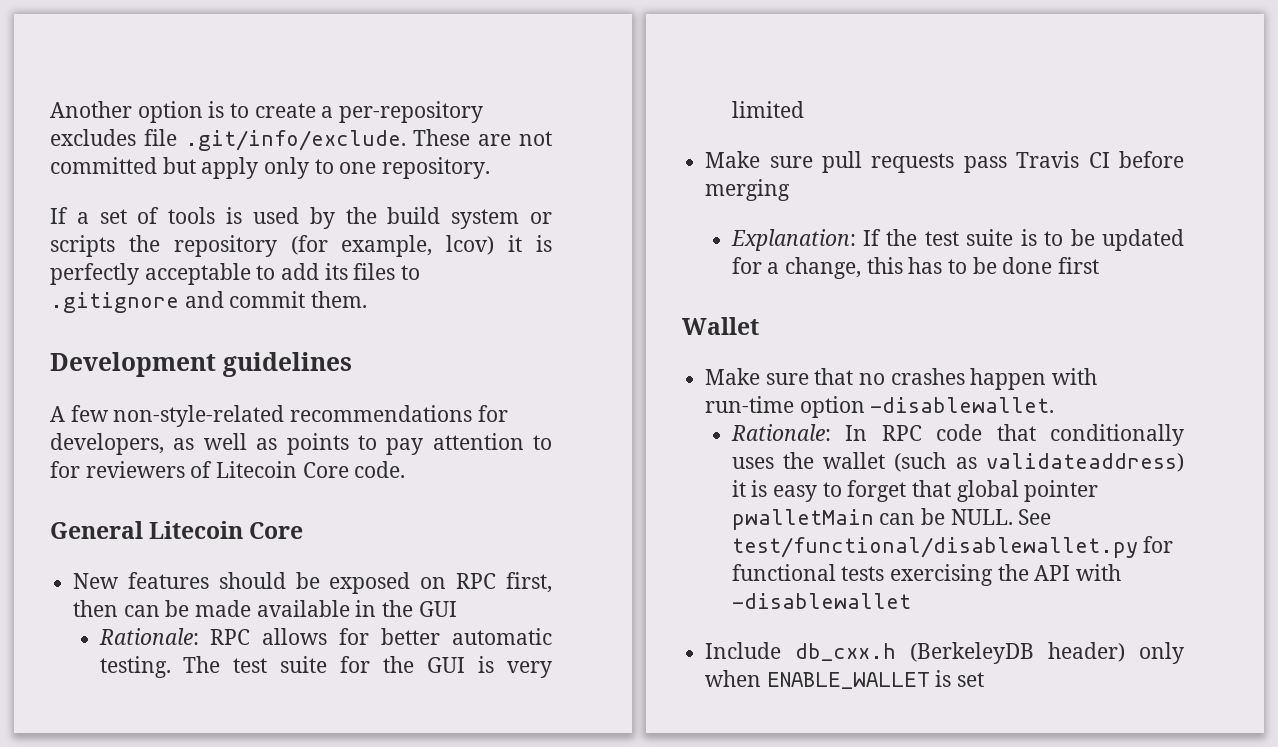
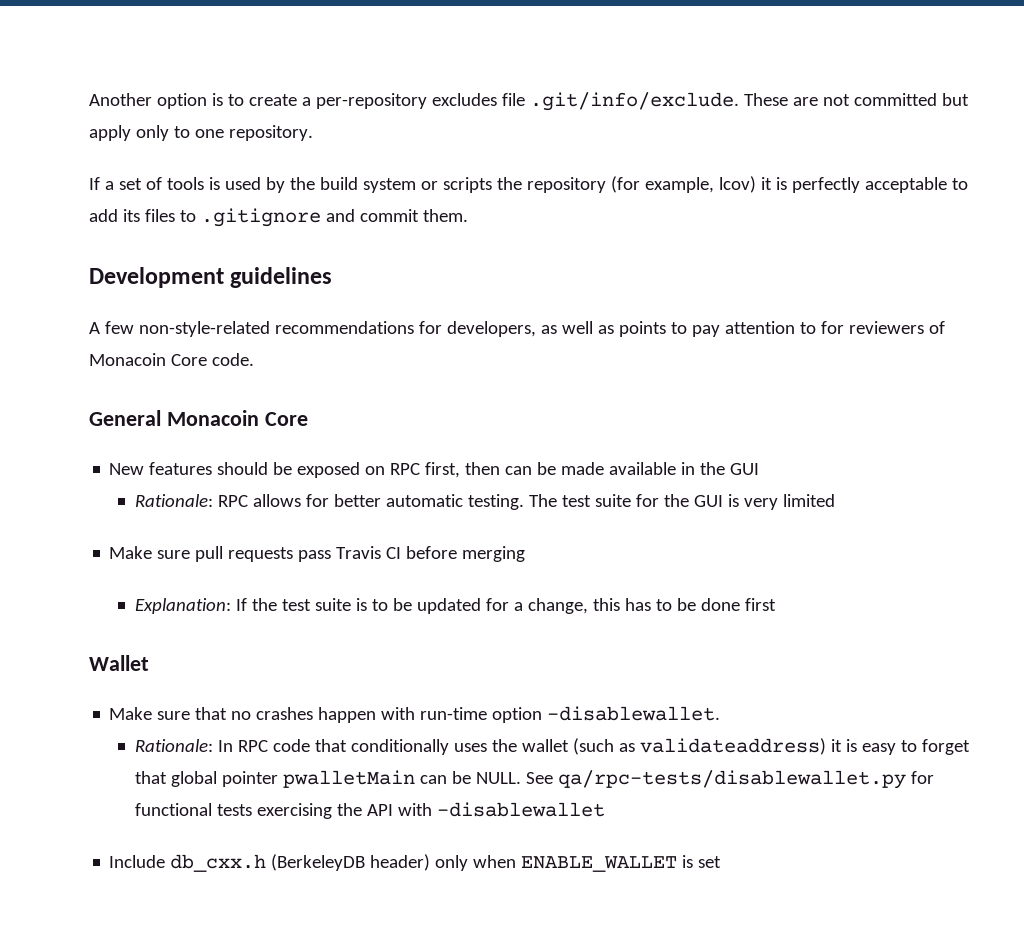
[216,461,298,478] Litecoin -> [89,353,166,366] Monacoin
[149,521,244,539] Litecoin -> [166,410,259,426] Monacoin
[731,537,1138,558] test/functional/disablewallet.py -> [557,770,906,789] qa/rpc-tests/disablewallet.py

